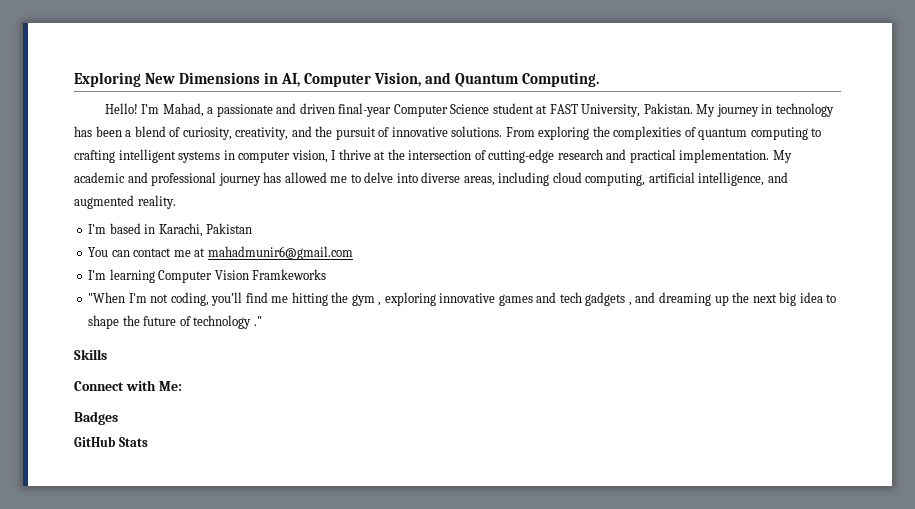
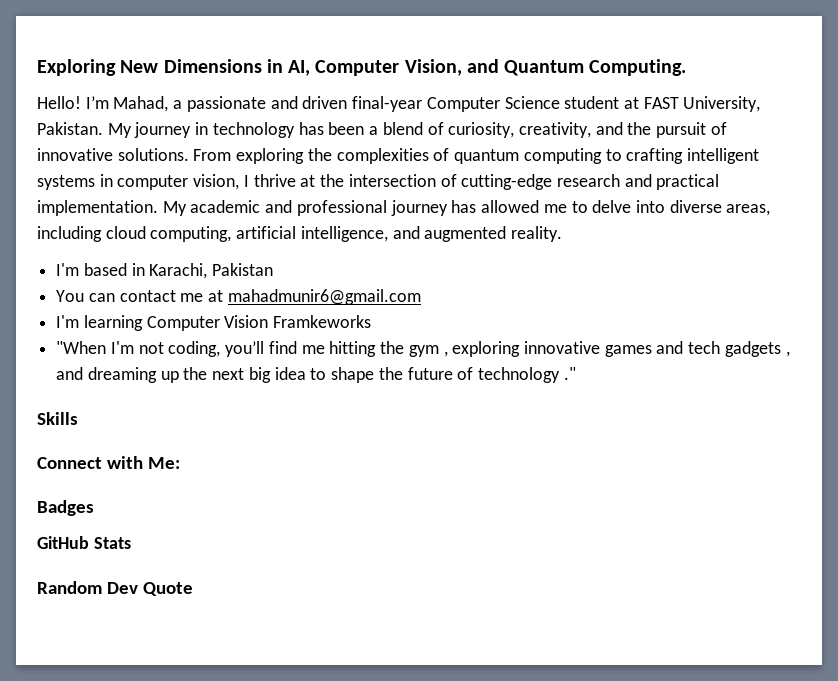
(148, 442) none -> [37,581,193,596] // Random Dev Quote

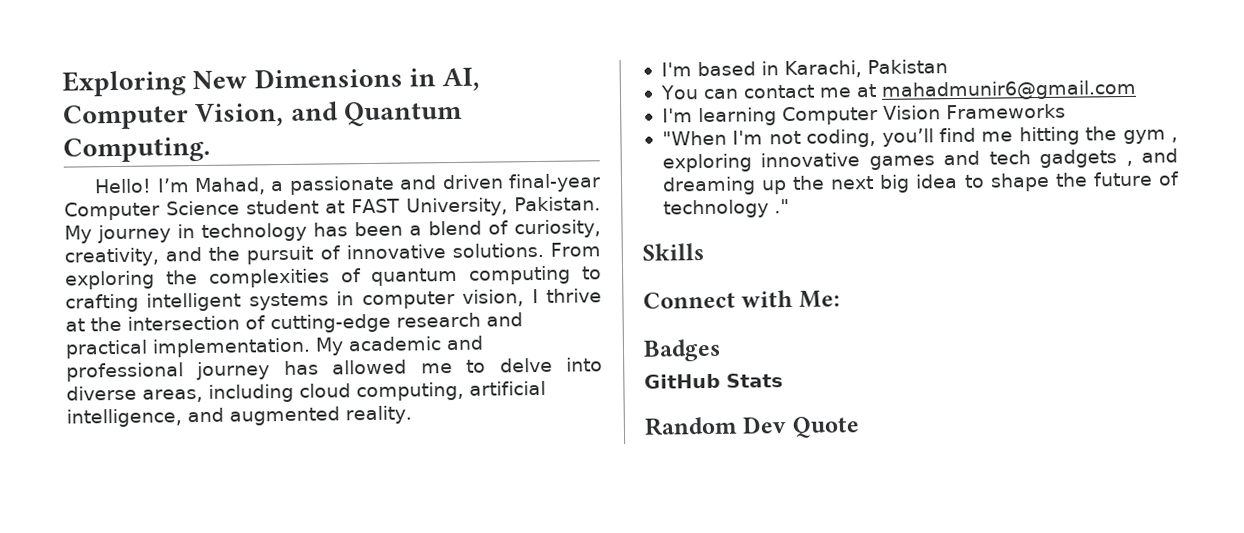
[273,315,372,328] Framkeworks -> [945,103,1066,120] Frameworks

